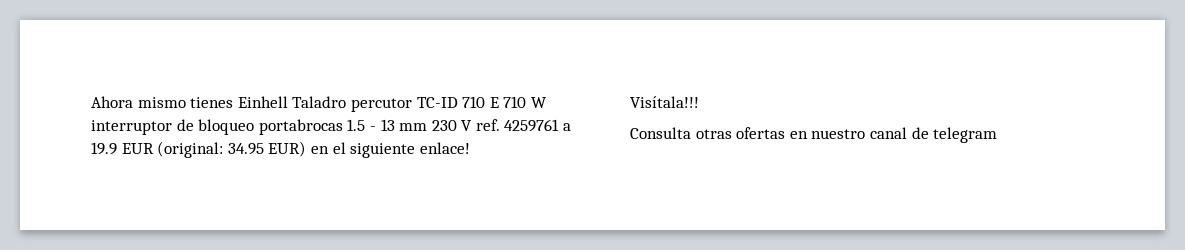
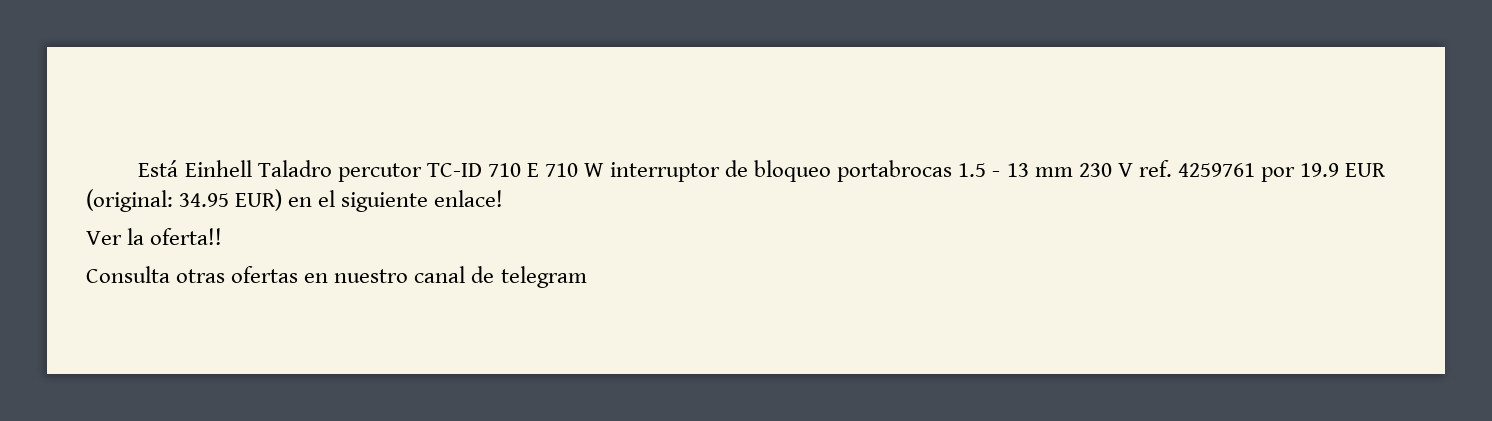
[91,96,234,108] Ahora mismo tienes -> [138,160,179,177] Está
[563,123,572,131] a -> [1261,167,1296,182] por
[630,96,699,108] Visítala!!! -> [86,228,223,245] Ver la oferta!!

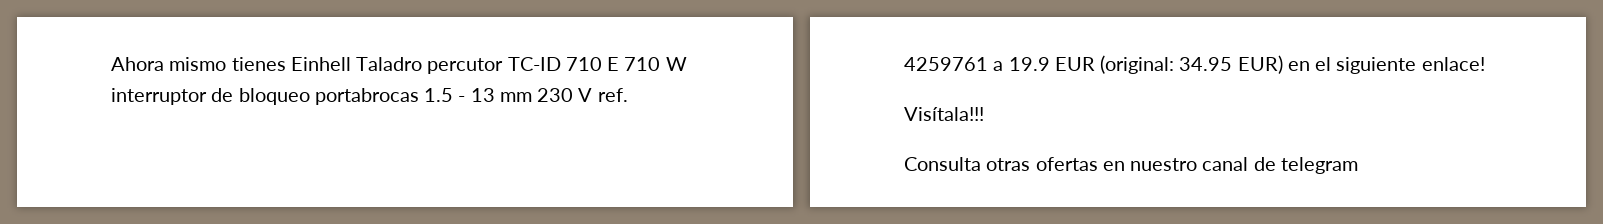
[138,160,179,177] Está -> [111,57,286,71] Ahora mismo tienes
[1261,167,1296,182] por -> [993,61,1004,71] a
[86,228,223,245] Ver la oferta!! -> [904,107,984,121] Visítala!!!

